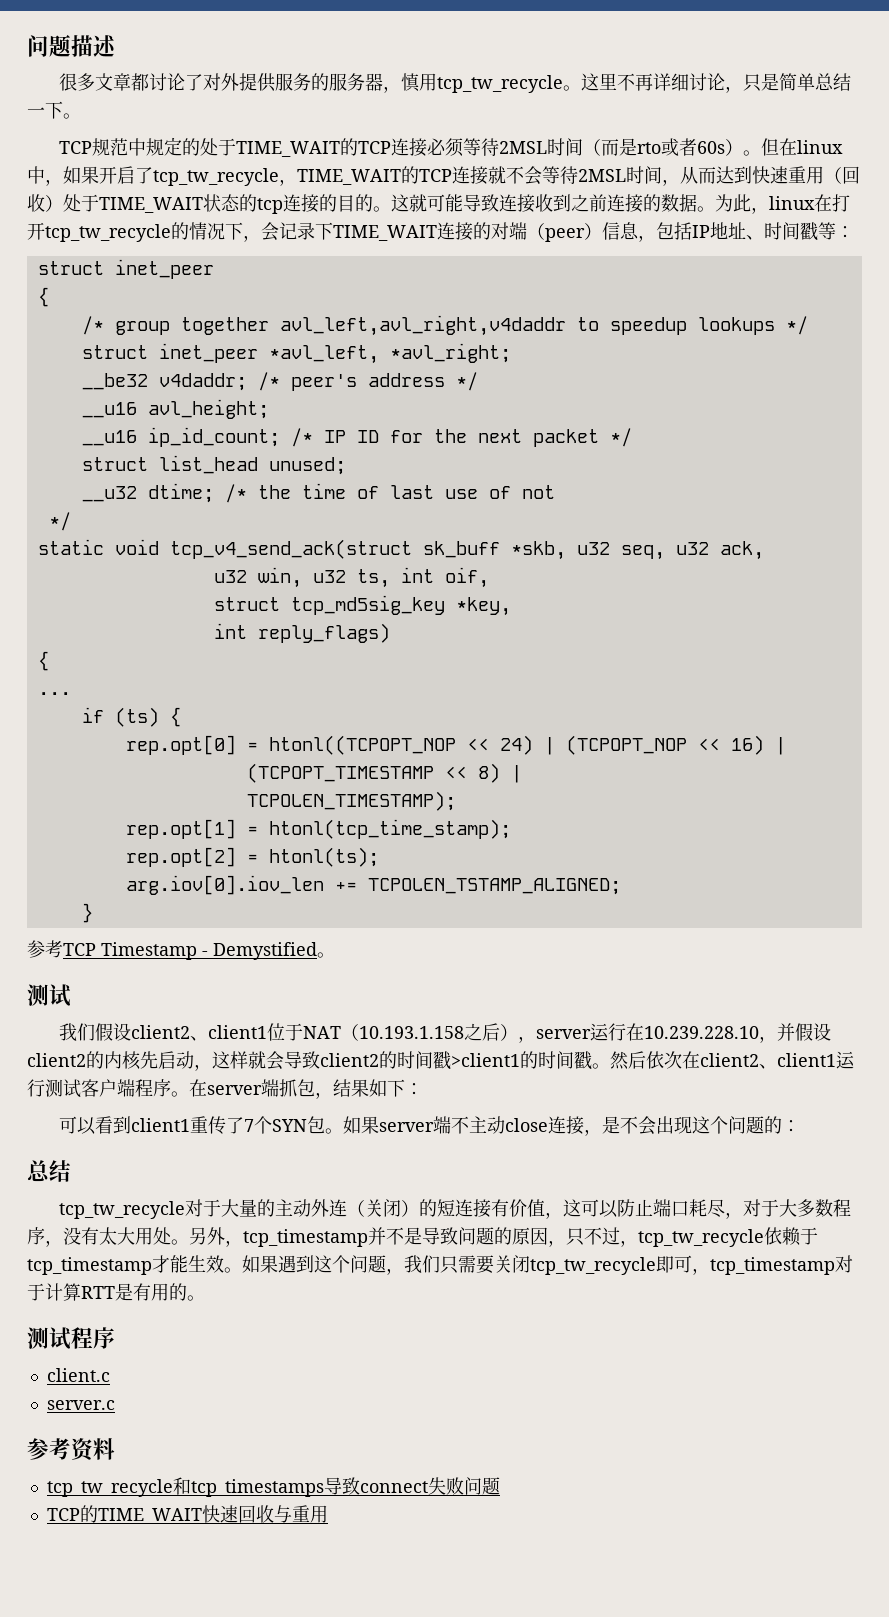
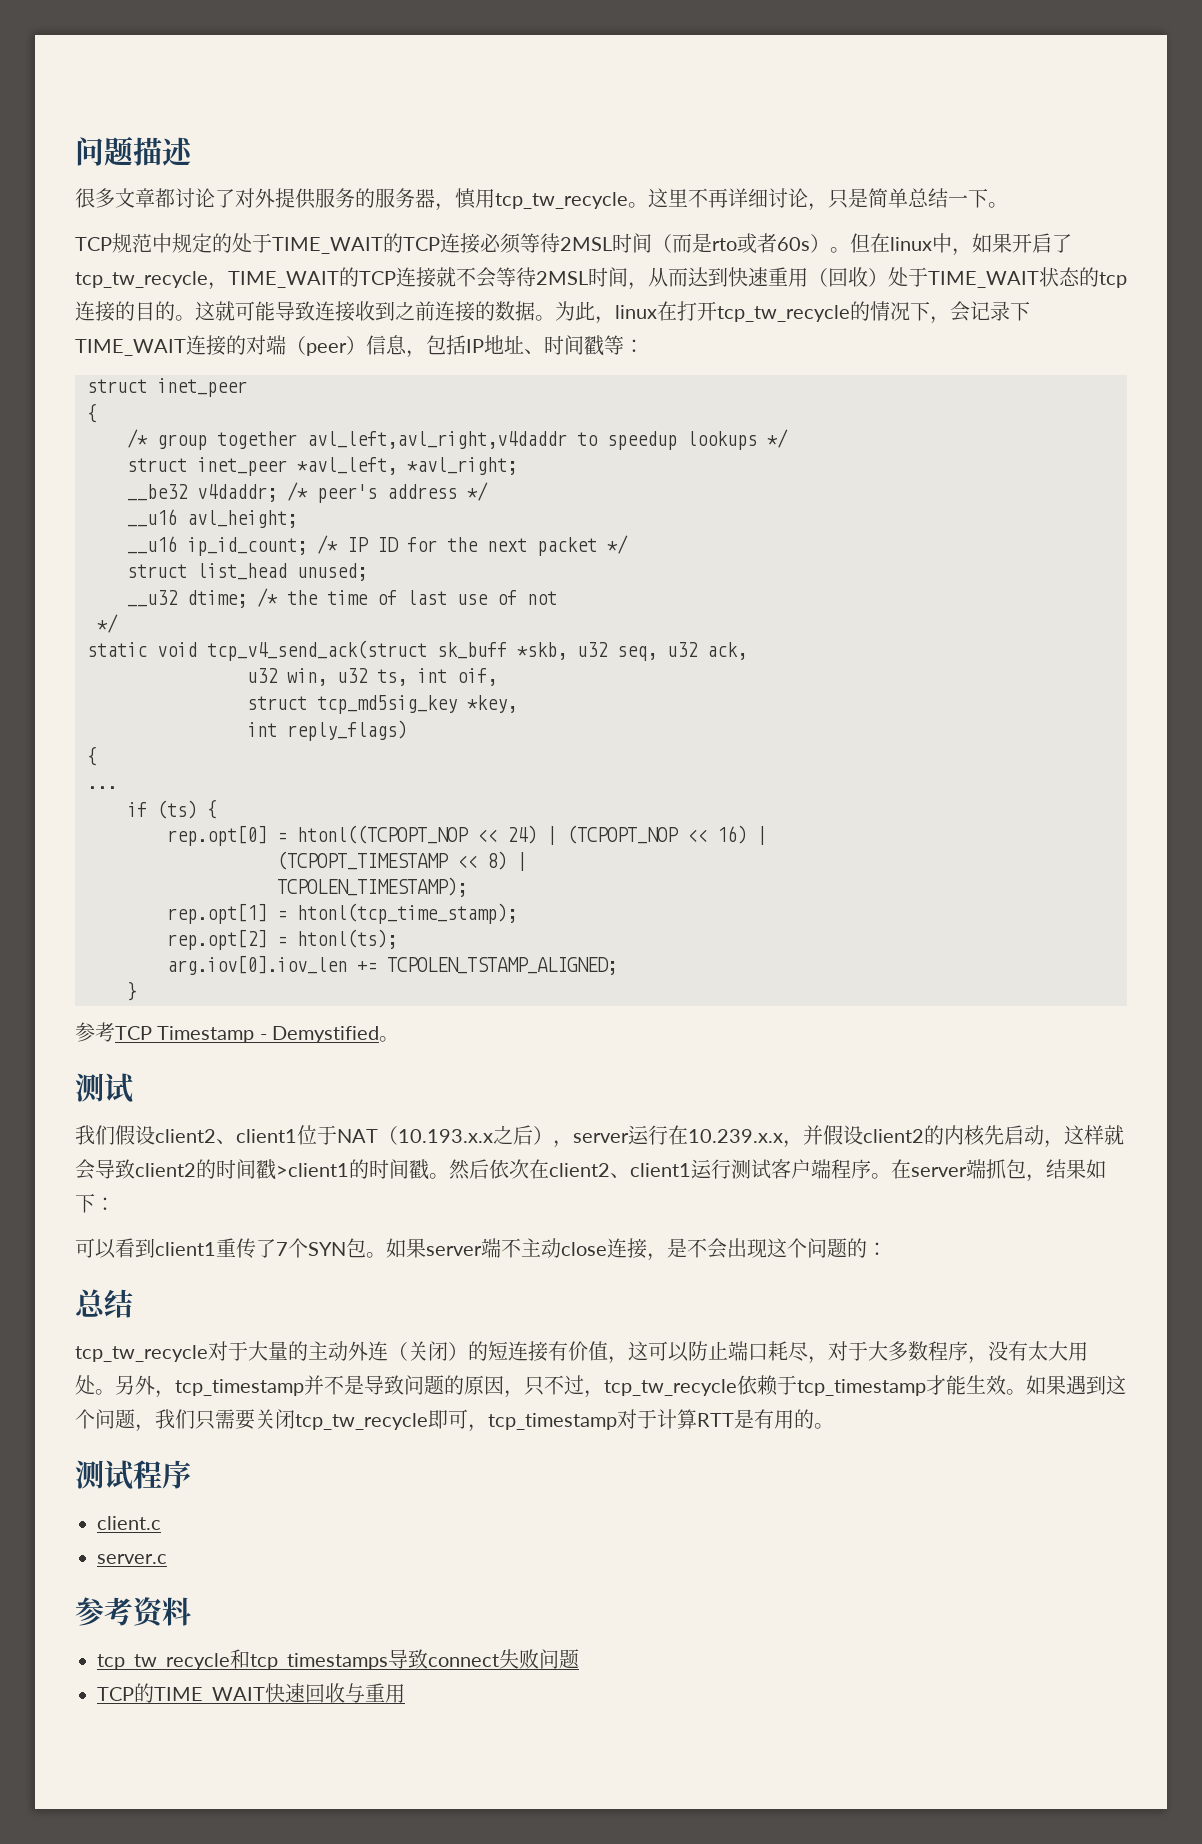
[358,1026,464,1039] 10.193.1.158 -> [398,1129,493,1143] 10.193.x.x
[643,1026,759,1039] 10.239.228.10 -> [688,1129,783,1143] 10.239.x.x

